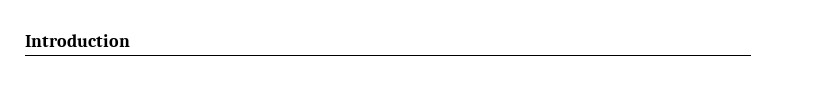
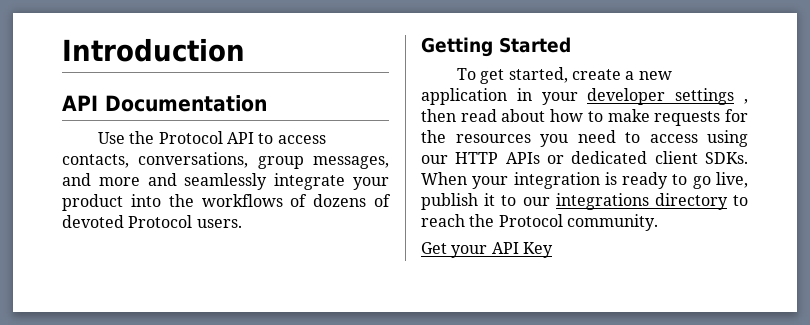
(130, 40) none -> [62,95,267,112] [98,131,326,144] [62,152,389,169] [62,173,390,190] [62,194,391,211] [62,215,242,228] [421,37,571,57] [457,67,672,84] [421,88,748,105] [421,109,748,126] [421,130,748,147] [421,151,748,164] [421,172,748,189] [421,193,748,210] [421,214,658,231] [421,242,553,258] // API Documentation // Use the Protocol API to access contacts, conversations, group messages, and more and seamlessly integrate your product into the workflows of dozens of devoted Protocol users. // Getting Started // To get started, create a new application in your developer settings , then read about how to make requests for the resources you need to access using our HTTP APIs or dedicated client SDKs. When your integration is ready to go live, publish it to our integrations directory to reach the Protocol community. // Get your API Key

